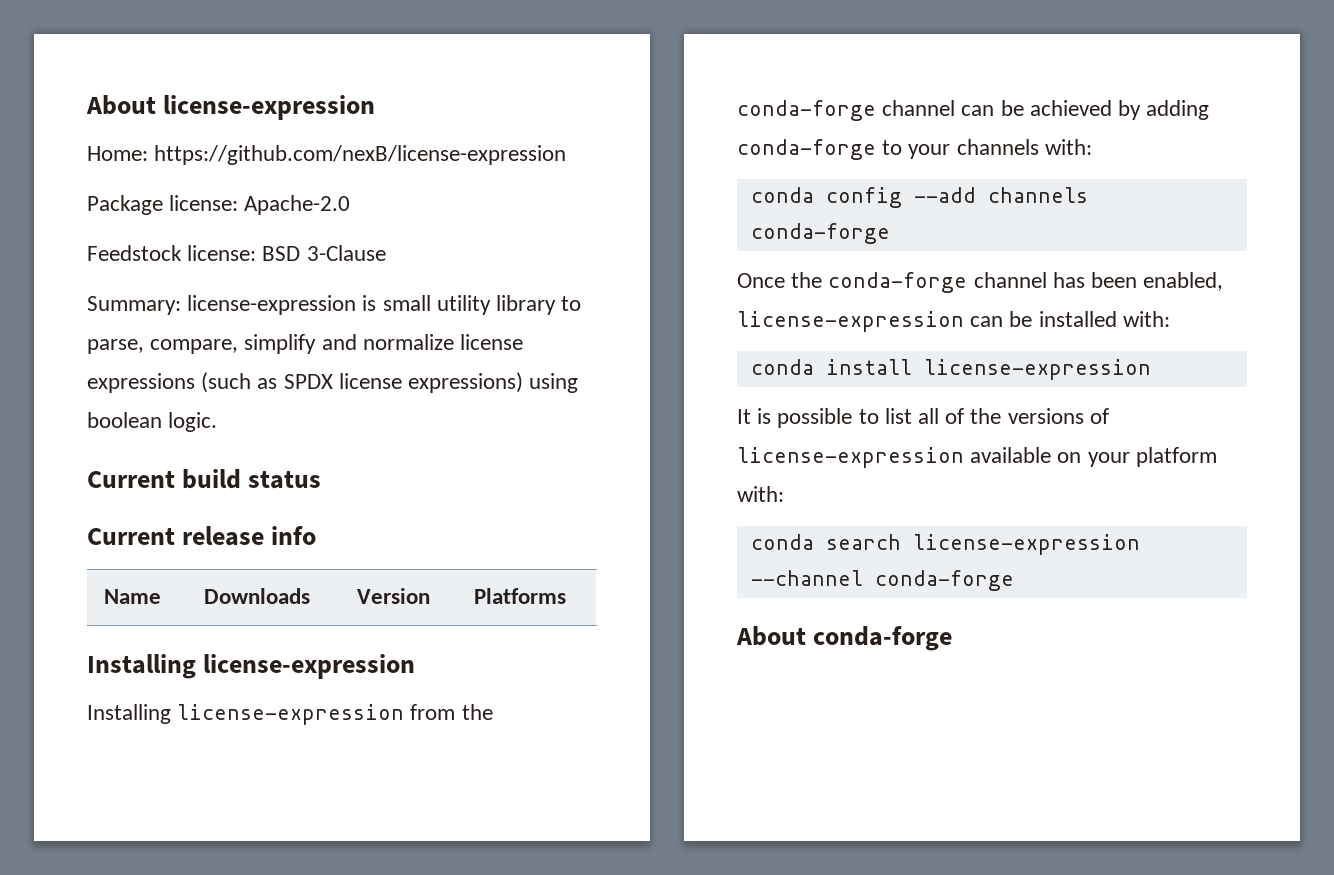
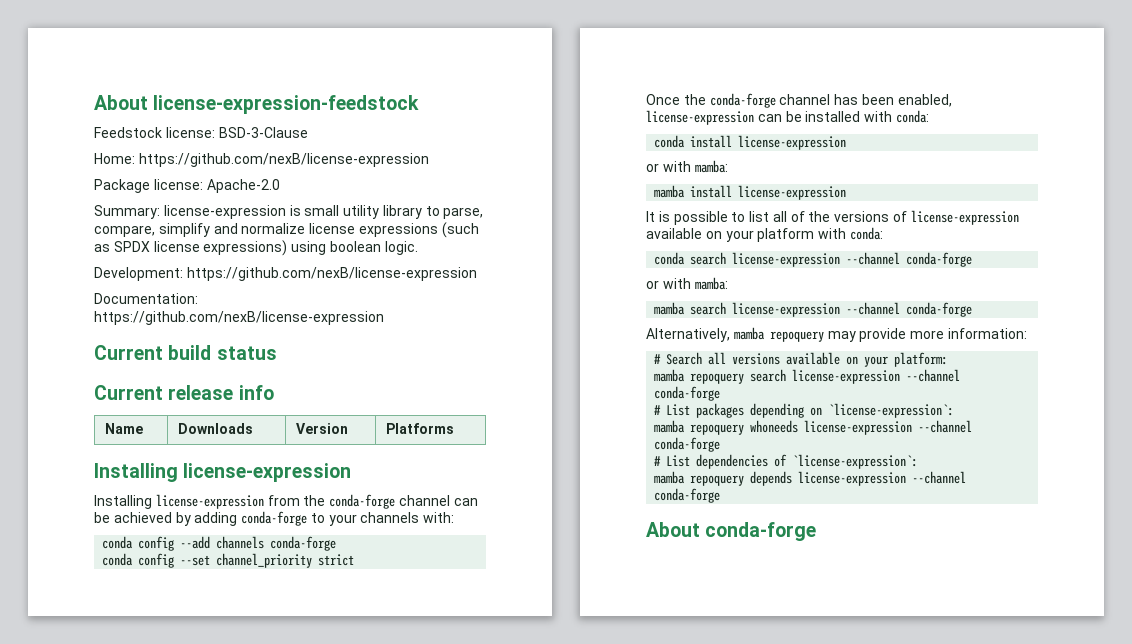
[86,95,376,120] About license-expression -> [94,95,420,114] [94,127,308,138] About license-expression-feedstock // Feedstock license: BSD-3-Clause
[87,245,386,261] // Feedstock license: BSD 3-Clause -> (280, 186) none
(218, 422) none -> [94,267,477,281] [94,293,198,304] [94,311,384,325] // Development: https://github.com/nexB/license-expression // Documentation: https://github.com/nexB/license-expression
(890, 233) none -> [102,553,355,568] // conda config --set channel_priority strict
[1122,311,1170,327] with: -> [864,110,929,123] with conda:
(1151, 369) none -> [646,160,728,173] [654,185,847,200] // or with mamba: // mamba install license-expression
[737,486,784,502] with: -> [818,227,883,240] with conda:
(1014, 580) none -> [646,277,728,290] [654,302,973,317] [646,327,1027,342] [654,352,949,367] [654,369,961,384] [654,386,721,401] [654,403,955,418] [654,420,973,435] [654,437,721,452] [654,454,919,469] [654,471,967,486] [654,488,721,503] // or with mamba: // mamba search license-expression --channel conda-forge // Alternatively, mamba repoquery may provide more information: // # Search all versions available on your platform: // mamba repoquery search license-expression --channel conda-forge // # List packages depending on `license-expression`: // mamba repoquery whoneeds license-expression --channel conda-forge // # List dependencies of `license-expression`: // mamba repoquery depends license-expression --channel conda-forge

